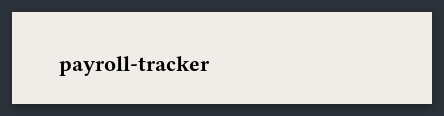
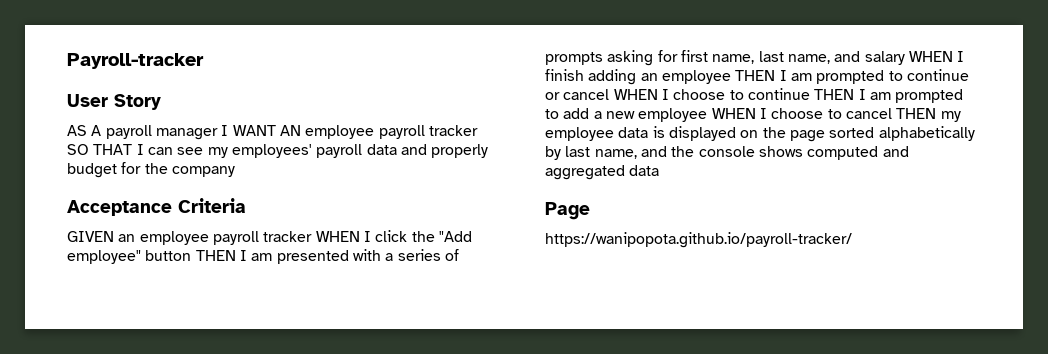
[59,56,210,76] payroll-tracker -> [67,53,204,69] [67,94,161,110] [67,125,478,140] [67,144,489,158] [67,162,235,178] [67,198,246,216] [67,230,472,245] [67,249,459,264] [545,50,965,66] [545,69,969,85] [545,88,964,103] [545,108,961,122] [545,126,975,142] [545,146,909,160] [545,165,660,180] [545,202,590,220] [545,232,852,248] Payroll-tracker // User Story // AS A payroll manager I WANT AN employee payroll tracker SO THAT I can see my employees' payroll data and properly budget for the company // Acceptance Criteria // GIVEN an employee payroll tracker WHEN I click the "Add employee" button THEN I am presented with a series of prompts asking for first name, last name, and salary WHEN I finish adding an employee THEN I am prompted to continue or cancel WHEN I choose to continue THEN I am prompted to add a new employee WHEN I choose to cancel THEN my employee data is displayed on the page sorted alphabetically by last name, and the console shows computed and aggregated data // Page // https://wanipopota.github.io/payroll-tracker/

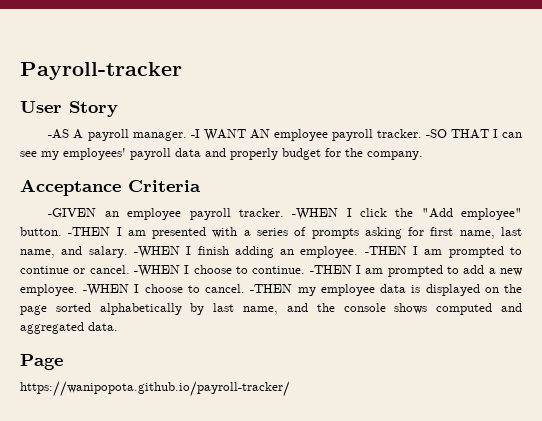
[67,125,87,136] AS -> [48,129,70,139] -AS
[155,125,229,140] manager I -> [132,129,200,141] manager. -I
[428,125,478,136] [67,144,89,155] tracker SO -> [376,129,447,138] tracker. -SO
[171,166,235,177] company -> [367,151,423,160] company.
[67,231,114,242] GIVEN -> [48,208,97,217] -GIVEN
[263,231,360,242] tracker WHEN -> [238,208,339,220] tracker. -WHEN
[145,250,236,261] button THEN -> [20,227,111,236] button. -THEN
[864,51,953,65] salary WHEN -> [88,246,180,258] salary. -WHEN
[661,70,776,84] employee THEN -> [300,246,407,258] employee. -THEN
[563,88,855,100] cancel WHEN I choose to continue THEN -> [89,265,352,277] cancel. -WHEN I choose to continue. -THEN
[638,108,937,122] employee WHEN I choose to cancel THEN -> [20,284,293,296] employee. -WHEN I choose to cancel. -THEN
[629,165,660,176] data -> [88,322,118,331] data.

